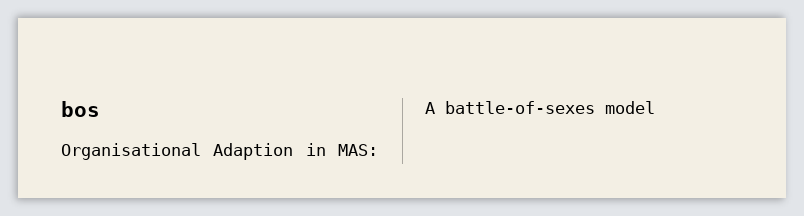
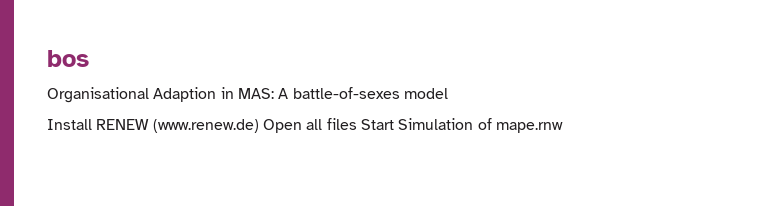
(655, 107) none -> [47,118,563,133] // Install RENEW (www.renew.de) Open all files Start Simulation of mape.rnw

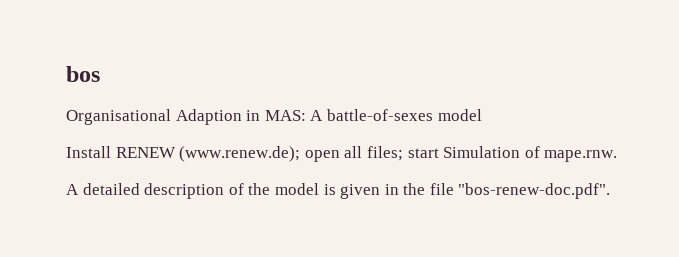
[152,118,563,133] (www.renew.de) Open all files Start Simulation of mape.rnw -> [179,146,618,162] [66,183,611,199] (www.renew.de); open all files; start Simulation of mape.rnw. // A detailed description of the model is given in the file "bos-renew-doc.pdf".

